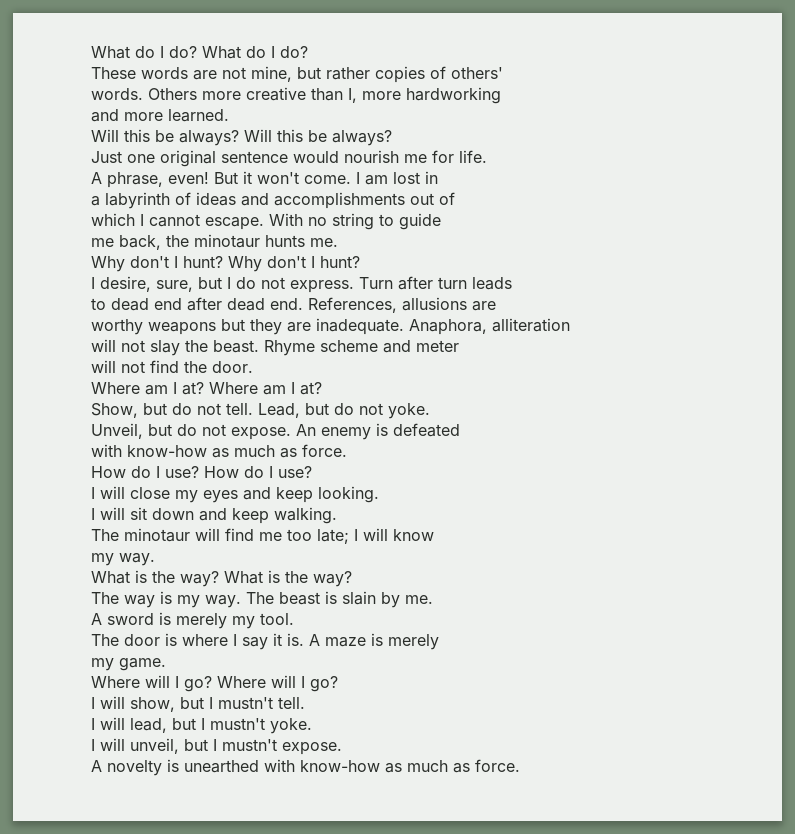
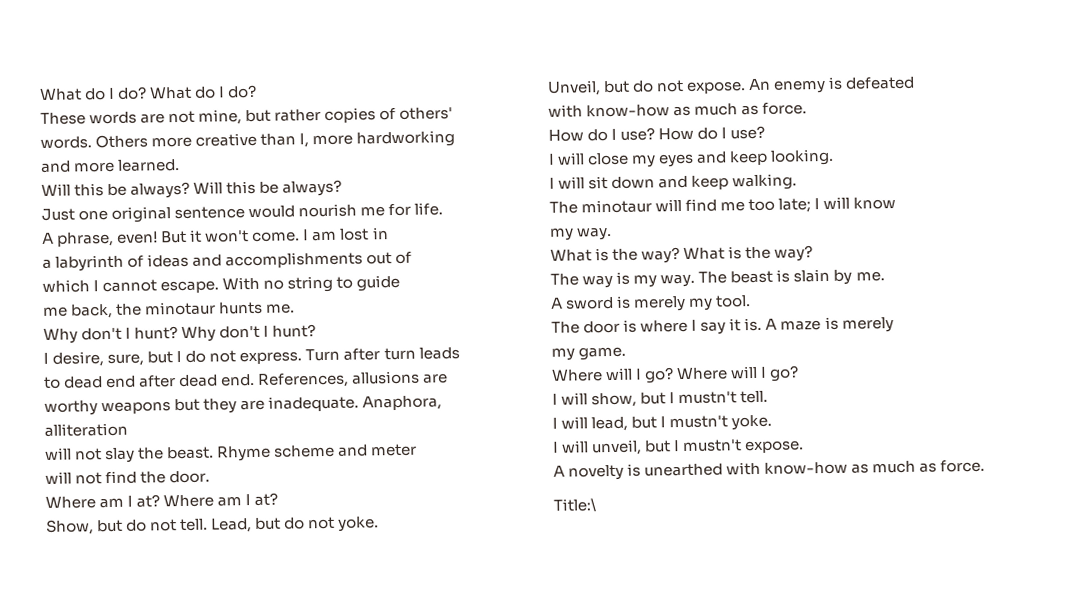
(520, 765) none -> [553,498,596,512] // Title:\

